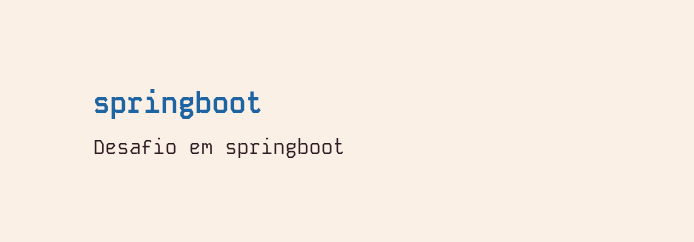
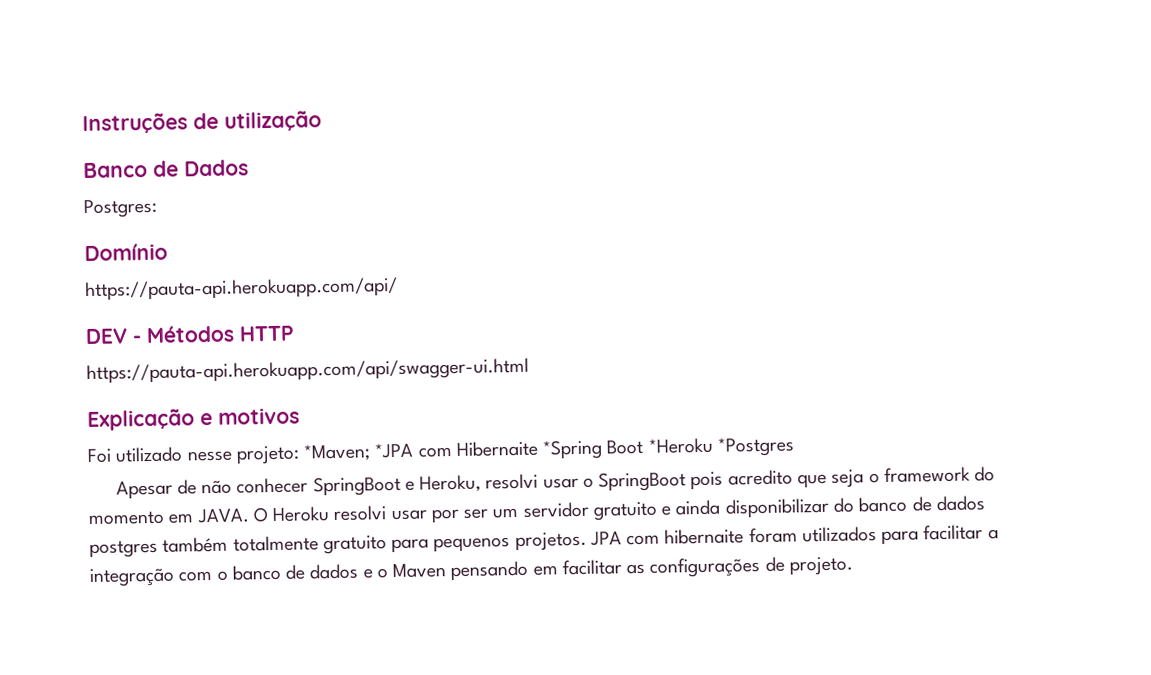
[93,89,263,119] [93,137,345,158] springboot // Desafio em springboot -> [82,110,322,135] [83,159,249,179] [83,198,157,219] [84,242,168,262] [85,276,398,302] [85,324,295,345] [86,357,529,385] [87,407,300,432] [87,436,794,465] [115,466,996,500] [88,495,985,526] [89,524,999,559] [89,556,853,587] Instruções de utilização // Banco de Dados // Postgres: // Domínio // https://pauta-api.herokuapp.com/api/ // DEV - Métodos HTTP // https://pauta-api.herokuapp.com/api/swagger-ui.html // Explicação e motivos // Foi utilizado nesse projeto: *Maven; *JPA com Hibernaite *Spring Boot *Heroku *Postgres // Apesar de não conhecer SpringBoot e Heroku, resolvi usar o SpringBoot pois acredito que seja o framework do momento em JAVA. O Heroku resolvi usar por ser um servidor gratuito e ainda disponibilizar do banco de dados postgres também totalmente gratuito para pequenos projetos. JPA com hibernaite foram utilizados para facilitar a integração com o banco de dados e o Maven pensando em facilitar as configurações de projeto.

